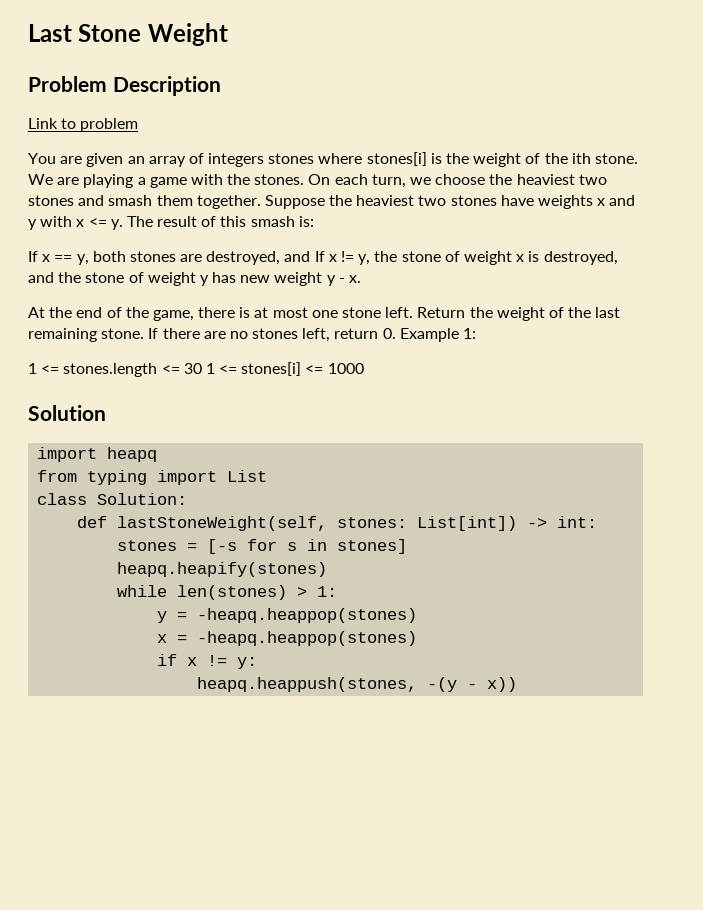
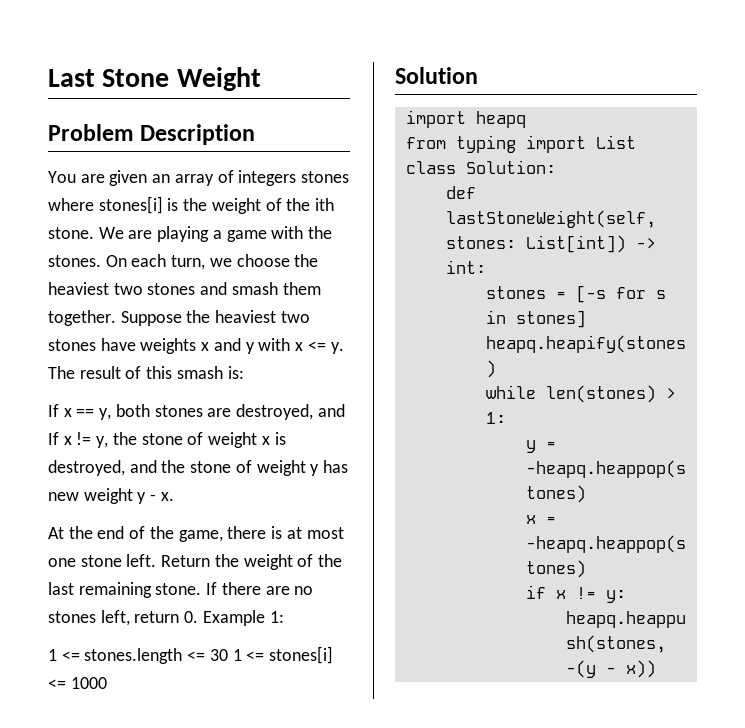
[28,118,139,132] // Link to problem -> (256, 134) none

